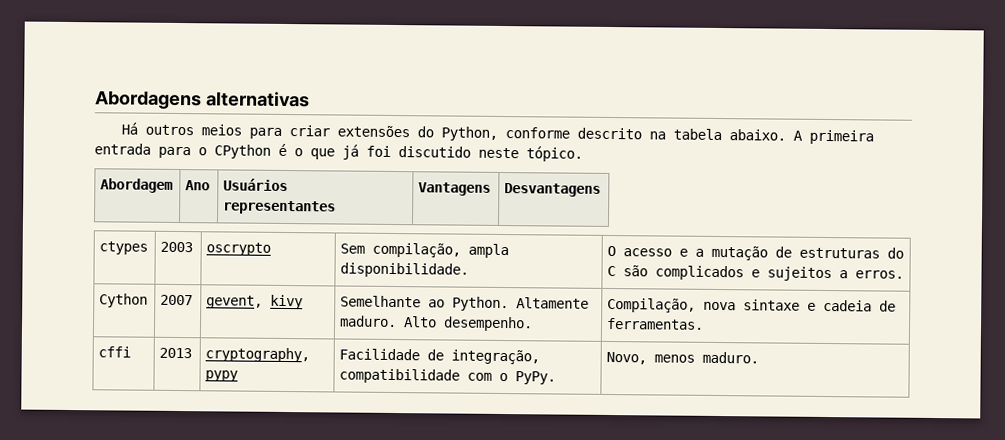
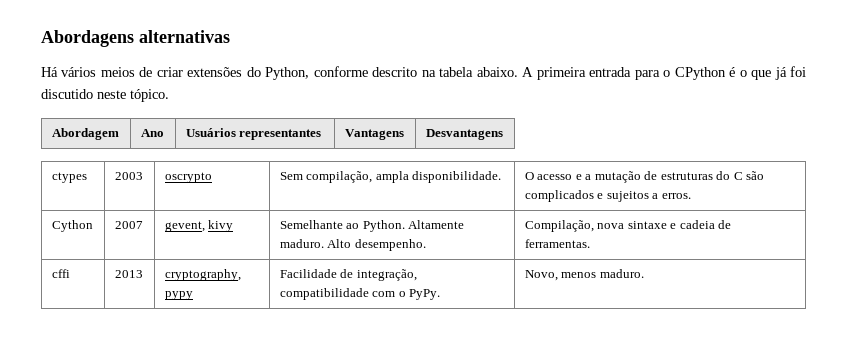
[145,124,283,139] outros meios para -> [61,67,153,77] vários meios de

